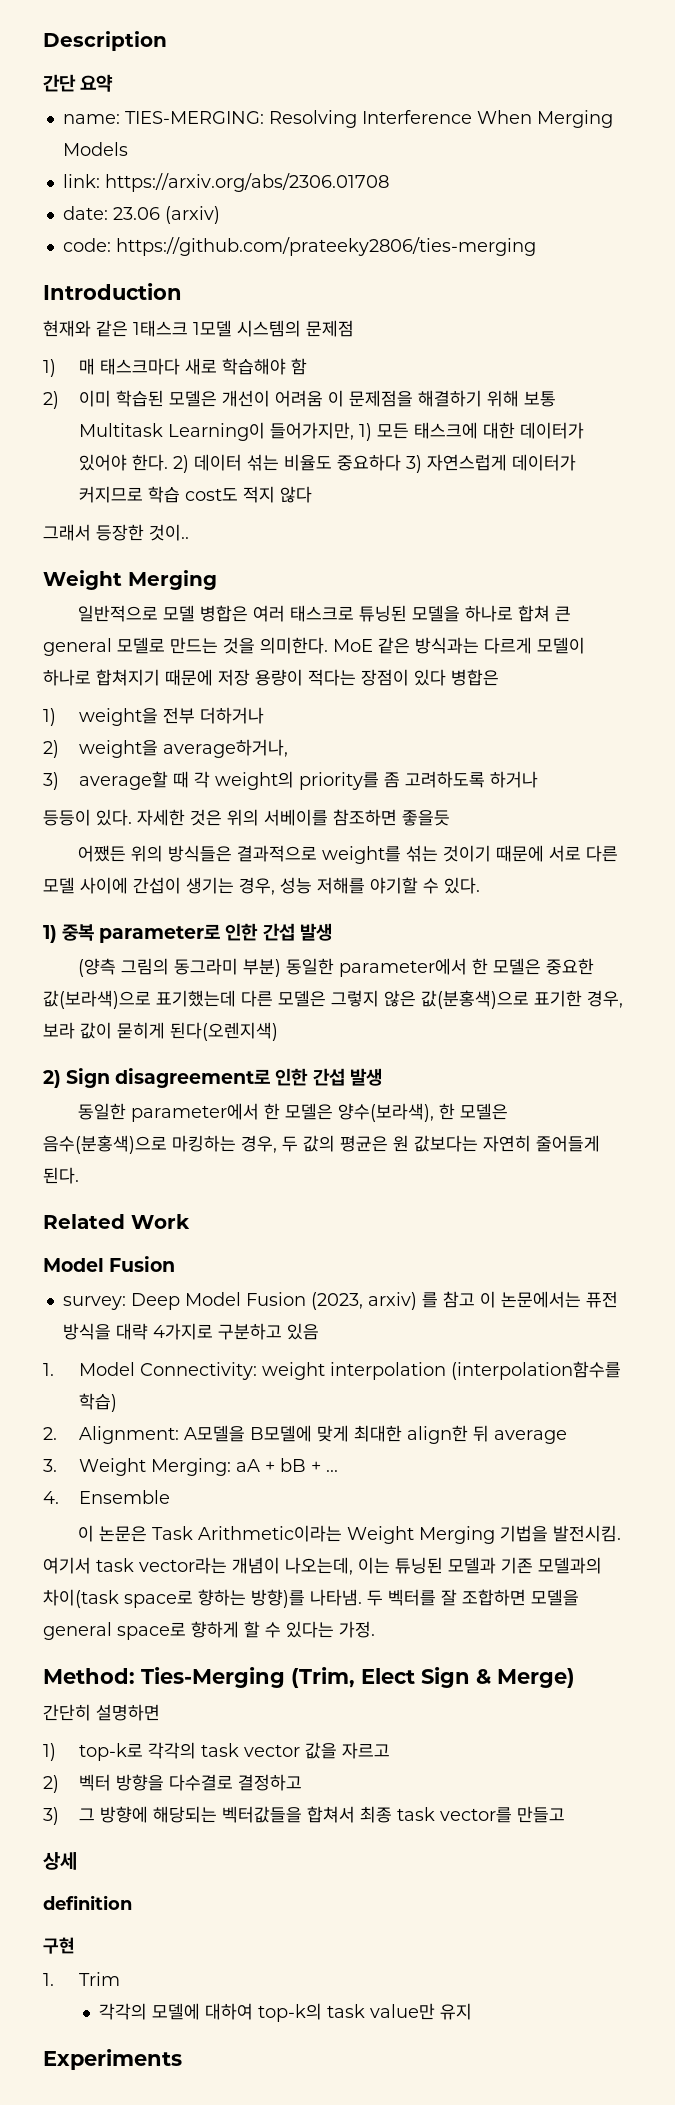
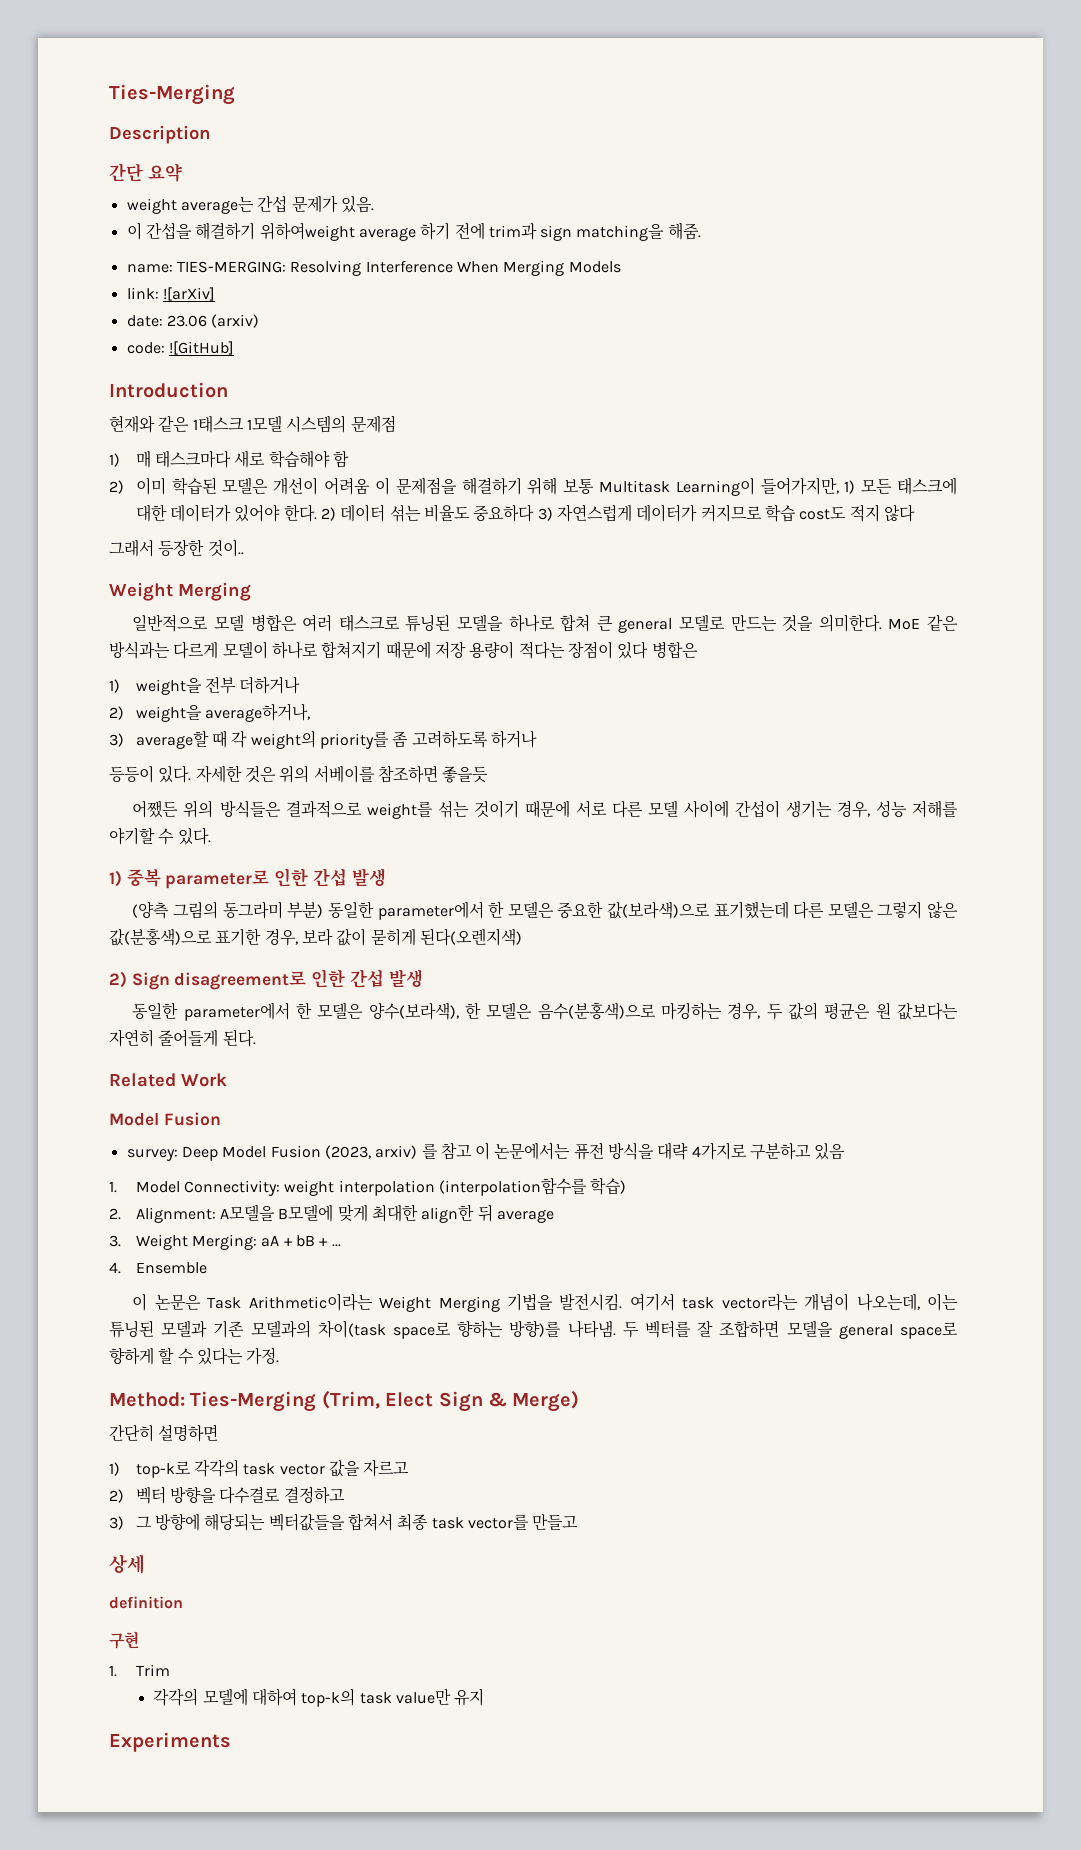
(43, 41) none -> [109,84,235,105] Ties-Merging //
(114, 83) none -> [126,195,374,214] [126,222,701,241] // weight average는 간섭 문제가 있음. // 이 간섭을 해결하기 위하여weight average 하기 전에 trim과 sign matching을 해줌.
[104,173,389,192] https://arxiv.org/abs/2306.01708 -> [162,287,215,301] ![arXiv]
[115,237,536,256] https://github.com/prateeky2806/ties-merging -> [168,341,234,355] ![GitHub]

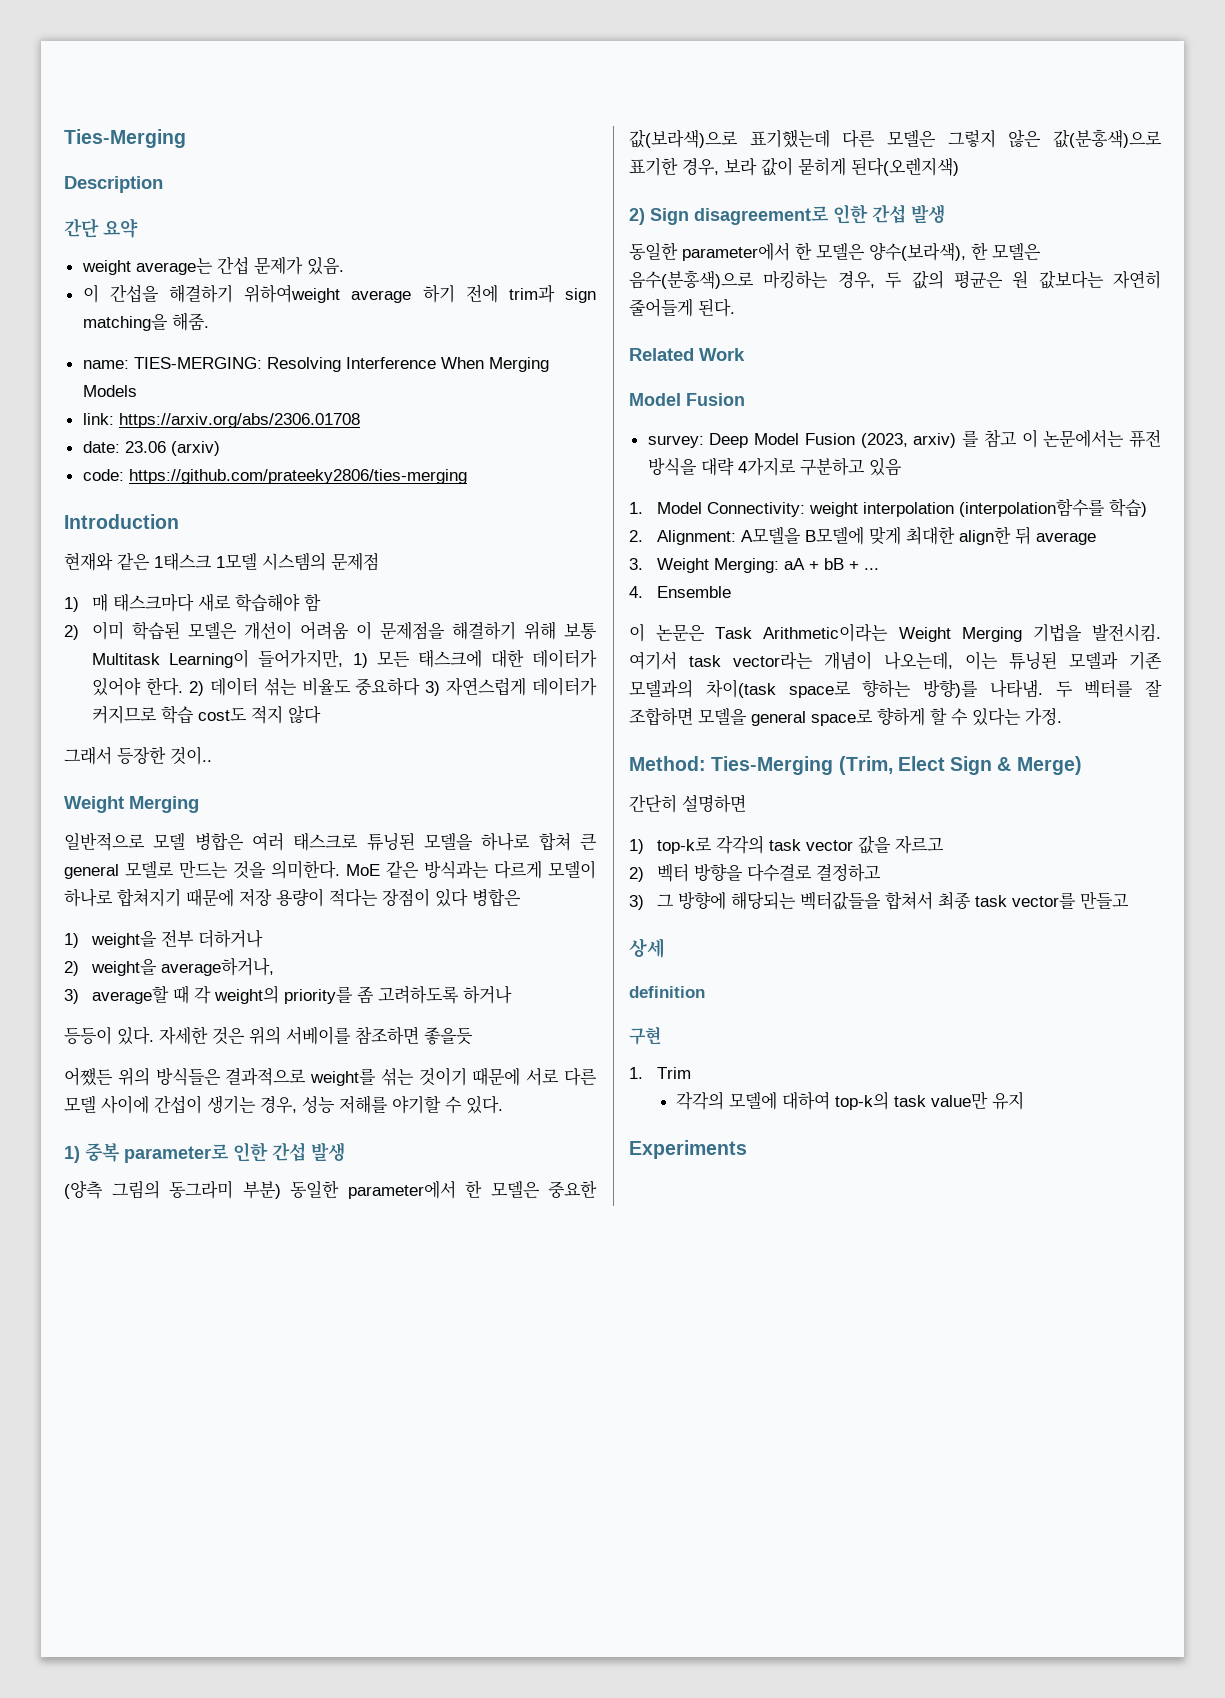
[162,287,215,301] ![arXiv] -> [118,413,360,428] https://arxiv.org/abs/2306.01708
[168,341,234,355] ![GitHub] -> [128,469,467,484] https://github.com/prateeky2806/ties-merging

